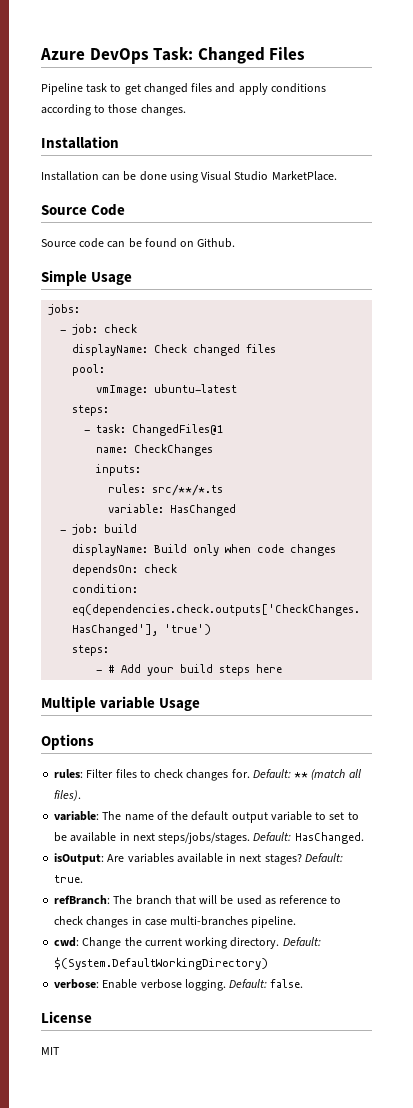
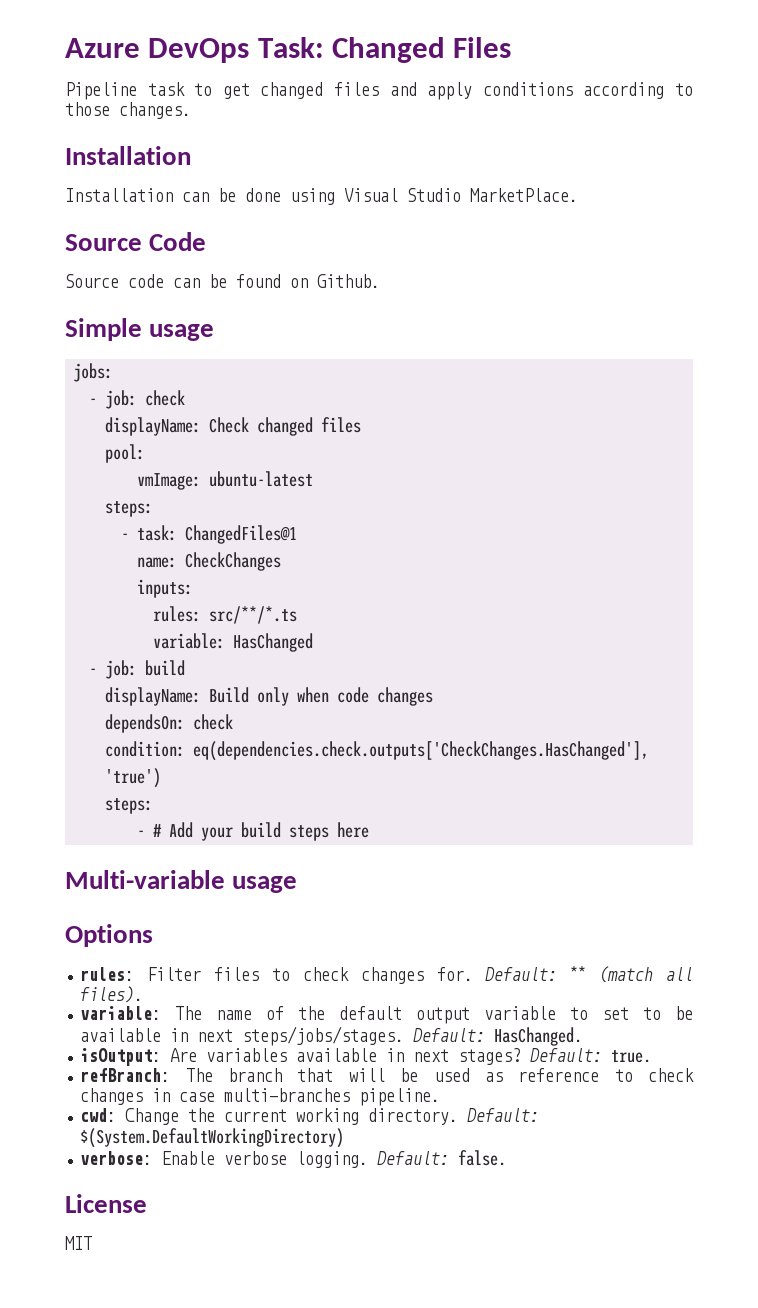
[91,272,133,285] Usage -> [149,324,215,341] usage
[41,696,201,712] Multiple variable Usage -> [65,870,298,893] Multi-variable usage

